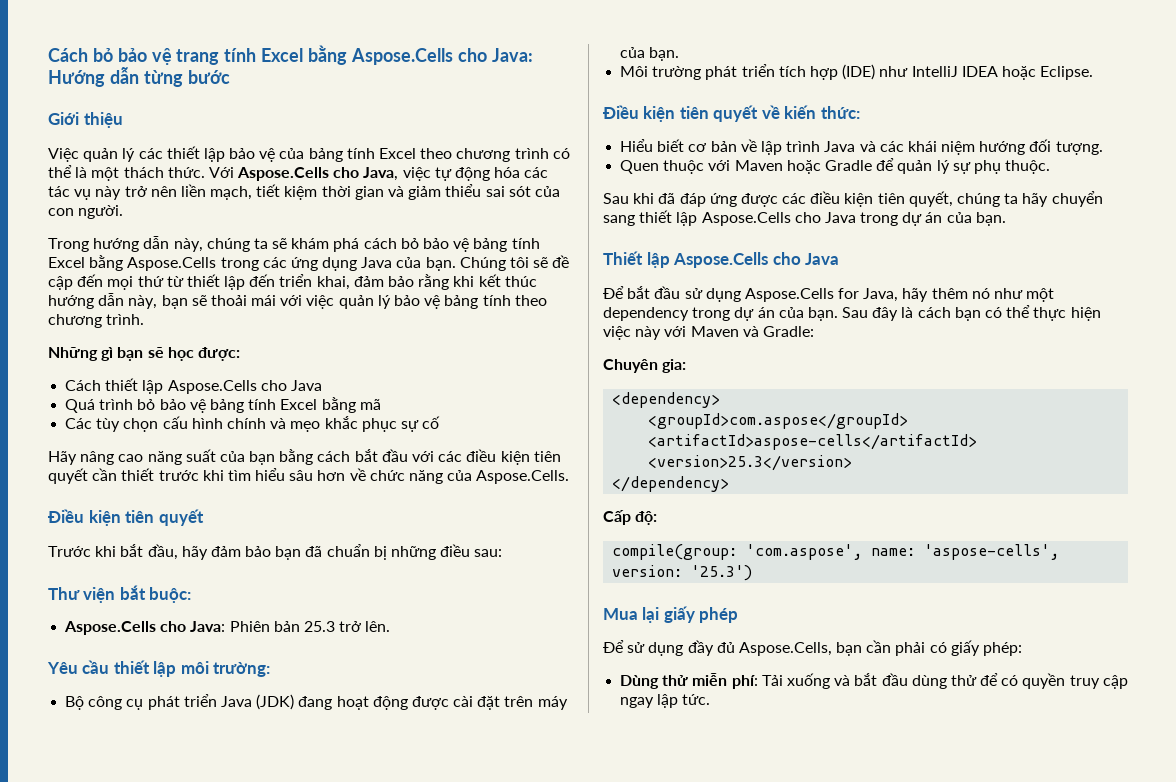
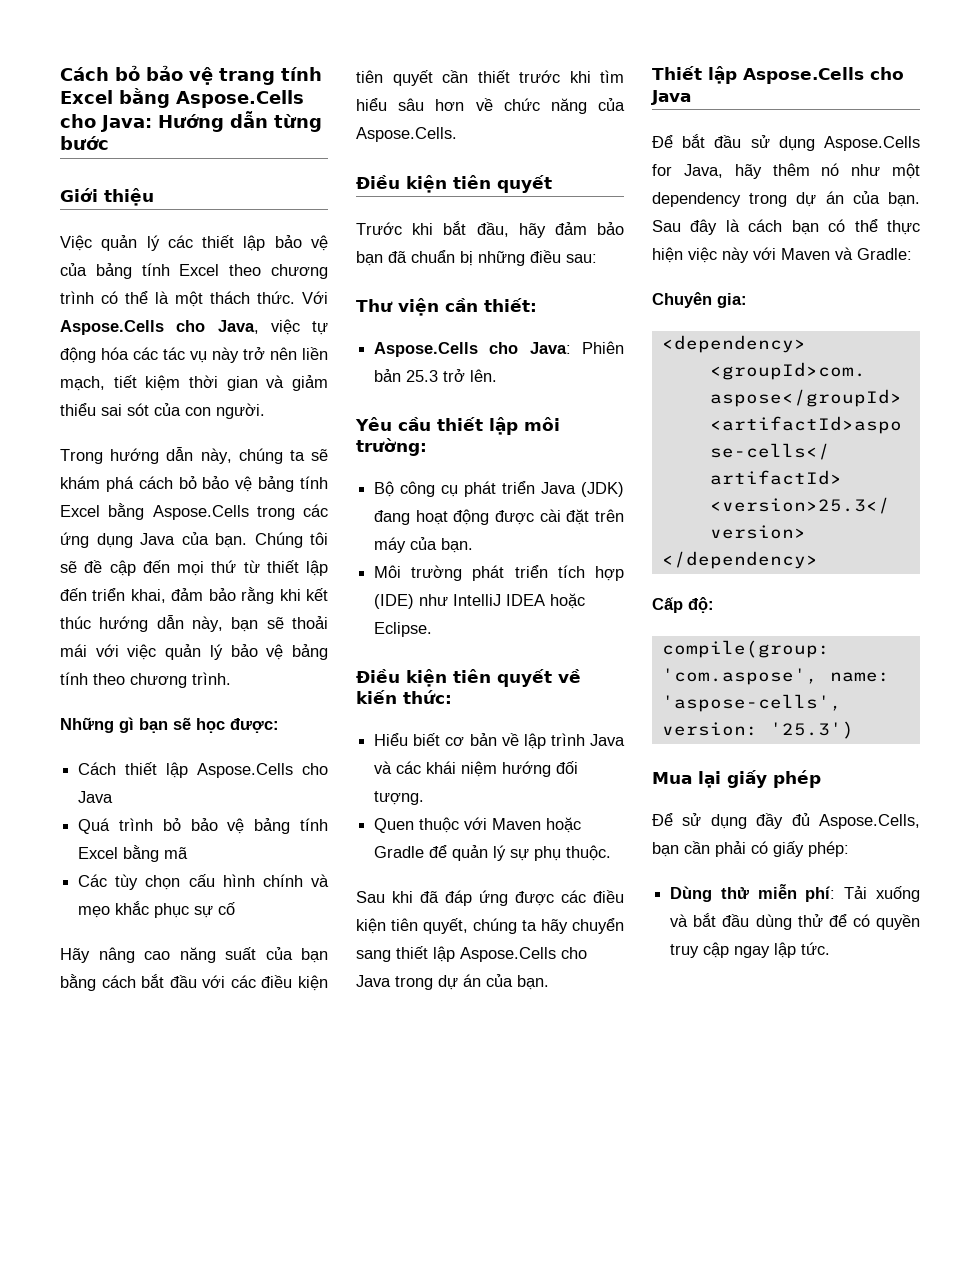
[119,585,192,603] bắt buộc: -> [445,298,537,312] cần thiết:

